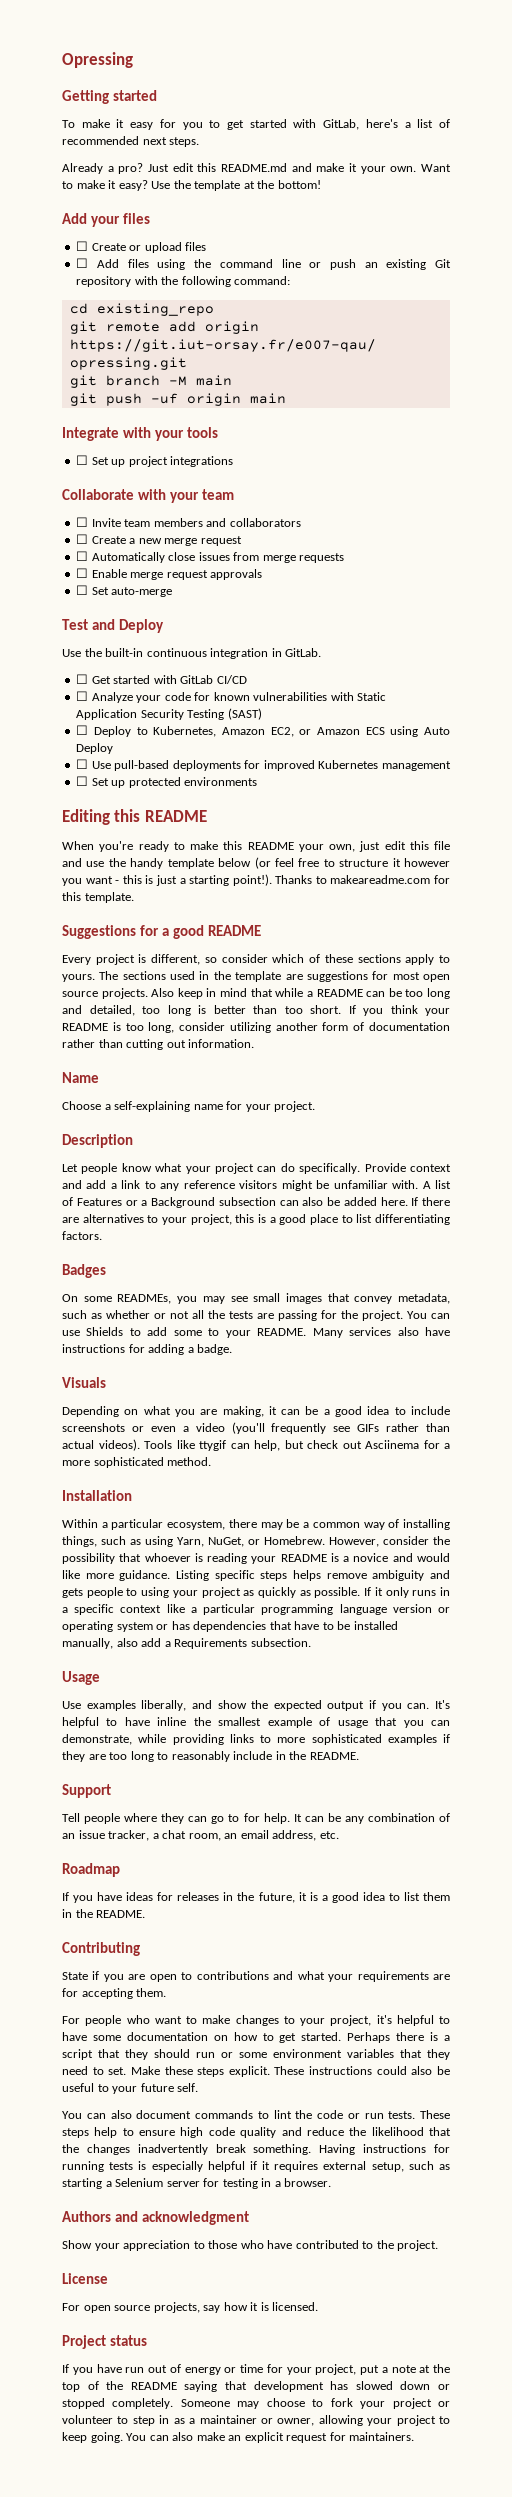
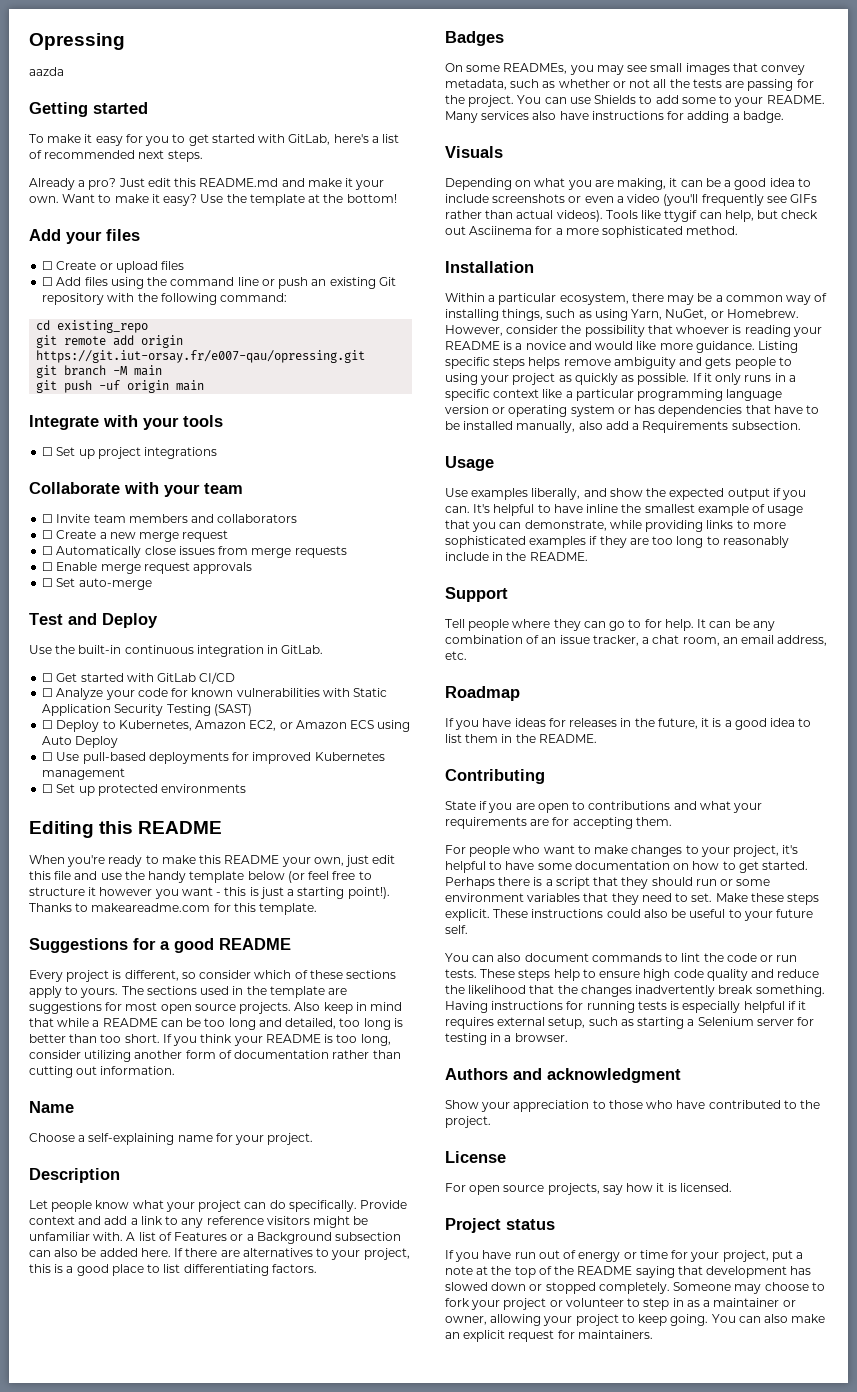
(133, 60) none -> [29,67,64,76] // aazda

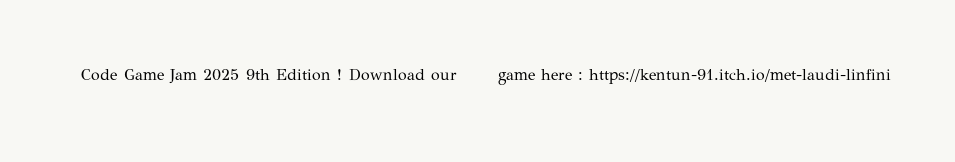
[29,33,125,50] [29,67,64,76] [29,102,148,117] [29,134,400,146] [29,150,203,162] [29,178,385,190] [29,194,397,206] [29,229,140,244] [42,261,185,273] [42,277,396,289] [42,293,288,305] [36,320,149,333] [36,335,184,348] [36,350,366,363] [36,365,163,378] [36,380,205,393] [29,415,223,430] [42,447,218,459] [29,482,243,497] [42,514,298,523] [42,530,229,542] [42,546,347,558] [42,562,253,574] [42,578,152,590] [29,613,158,628] [29,645,324,657] [42,672,236,684] [42,688,388,700] [42,704,252,716] [42,720,411,732] [42,736,119,748] [42,752,385,764] [42,768,126,780] [42,784,247,796] [29,821,223,838] [29,855,396,867] [29,871,372,883] [29,887,390,899] [29,903,318,915] [29,938,291,953] [29,970,397,982] [29,986,348,998] [29,1002,403,1014] [29,1018,403,1030] [29,1034,391,1046] [29,1050,401,1062] [29,1066,176,1078] [29,1101,74,1113] [29,1133,314,1145] [29,1168,120,1183] [29,1200,408,1212] [29,1216,369,1228] [29,1232,402,1244] [29,1248,410,1260] [29,1264,317,1276] [445,31,504,46] [445,63,806,75] [445,79,814,91] [445,95,825,107] [445,111,784,123] [445,146,503,158] [445,178,811,190] [445,194,818,206] [445,210,819,222] [445,226,739,238] [445,261,534,273] [445,293,828,305] [445,309,799,321] [445,325,822,337] [445,341,799,353] [445,357,792,369] [445,373,796,385] [445,389,783,401] [445,405,820,417] [445,421,801,433] [445,456,494,471] [445,488,807,500] [445,504,804,516] [445,520,786,532] [445,536,789,548] [445,552,588,561] [445,587,508,602] [445,619,775,631] [445,635,828,646] [445,651,467,660] [445,686,520,701] [445,718,812,730] [445,734,597,743] [445,769,545,784] [445,801,763,813] [445,817,672,829] [445,845,799,857] [445,861,809,873] [445,877,771,889] [445,893,820,905] [445,909,814,921] [445,925,468,934] [445,953,798,962] [445,969,820,981] [445,985,825,997] [445,1001,807,1013] [445,1017,815,1029] [445,1033,568,1045] [445,1068,681,1083] [445,1100,821,1112] [445,1116,491,1128] [445,1151,506,1163] [445,1183,732,1195] [445,1218,555,1233] [445,1250,804,1262] [445,1266,812,1278] [445,1282,825,1294] [445,1298,796,1310] [445,1314,826,1326] [445,1330,653,1342] Opressing // aazda // Getting started // To make it easy for you to get started with GitLab, here's a list of recommended next steps. // Already a pro? Just edit this README.md and make it your own. Want to make it easy? Use the template at the bottom! // Add your files // ☐ Create or upload files // ☐ Add files using the command line or push an existing Git repository with the following command: // cd existing_repo // git remote add origin https://git.iut-orsay.fr/e007-qau/opressing.git // git branch -M main // git push -uf origin main // Integrate with your tools // ☐ Set up project integrations // Collaborate with your team // ☐ Invite team members and collaborators // ☐ Create a new merge request // ☐ Automatically close issues from merge requests // ☐ Enable merge request approvals // ☐ Set auto-merge // Test and Deploy // Use the built-in continuous integration in GitLab. // ☐ Get started with GitLab CI/CD // ☐ Analyze your code for known vulnerabilities with Static Application Security Testing (SAST) // ☐ Deploy to Kubernetes, Amazon EC2, or Amazon ECS using Auto Deploy // ☐ Use pull-based deployments for improved Kubernetes management // ☐ Set up protected environments // Editing this README // When you're ready to make this README your own, just edit this file and use the handy template below (or feel free to structure it however you want - this is just a starting point!). Thanks to makeareadme.com for this template. // Suggestions for a good README // Every project is different, so consider which of these sections apply to yours. The sections used in the template are suggestions for most open source projects. Also keep in mind that while a README can be too long and detailed, too long is better than too short. If you think your README is too long, consider utilizing another form of documentation rather than cutting out information. // Name // Choose a self-explaining name for your project. // Description // Let people know what your project can do specifically. Provide context and add a link to any reference visitors might be unfamiliar with. A list of Features or a Background subsection can also be added here. If there are alternatives to your project, this is a good place to list differentiating factors. // Badges // On some READMEs, you may see small images that convey metadata, such as whether or not all the tests are passing for the project. You can use Shields to add some to your README. Many services also have instructions for adding a badge. // Visuals // Depending on what you are making, it can be a good idea to include screenshots or even a video (you'll frequently see GIFs rather than actual videos). Tools like ttygif can help, but check out Asciinema for a more sophisticated method. // Installation // Within a particular ecosystem, there may be a common way of installing things, such as using Yarn, NuGet, or Homebrew. However, consider the possibility that whoever is reading your README is a novice and would like more guidance. Listing specific steps helps remove ambiguity and gets people to using your project as quickly as possible. If it only runs in a specific context like a particular programming language version or operating system or has dependencies that have to be installed manually, also add a Requirements subsection. // Usage // Use examples liberally, and show the expected output if you can. It's helpful to have inline the smallest example of usage that you can demonstrate, while providing links to more sophisticated examples if they are too long to reasonably include in the README. // Support // Tell people where they can go to for help. It can be any combination of an issue tracker, a chat room, an email address, etc. // Roadmap // If you have ideas for releases in the future, it is a good idea to list them in the README. // Contributing // State if you are open to contributions and what your requirements are for accepting them. // For people who want to make changes to your project, it's helpful to have some documentation on how to get started. Perhaps there is a script that they should run or some environment variables that they need to set. Make these steps explicit. These instructions could also be useful to your future self. // You can also document commands to lint the code or run tests. These steps help to ensure high code quality and reduce the likelihood that the changes inadvertently break something. Having instructions for running tests is especially helpful if it requires external setup, such as starting a Selenium server for testing in a browser. // Authors and acknowledgment // Show your appreciation to those who have contributed to the project. // License // For open source projects, say how it is licensed. // Project status // If you have run out of energy or time for your project, put a note at the top of the README saying that development has slowed down or stopped completely. Someone may choose to fork your project or volunteer to step in as a maintainer or owner, allowing your project to keep going. You can also make an explicit request for maintainers. -> [81,68,891,85] Code Game Jam 2025 9th Edition ! Download our game here : https://kentun-91.itch.io/met-laudi-linfini

